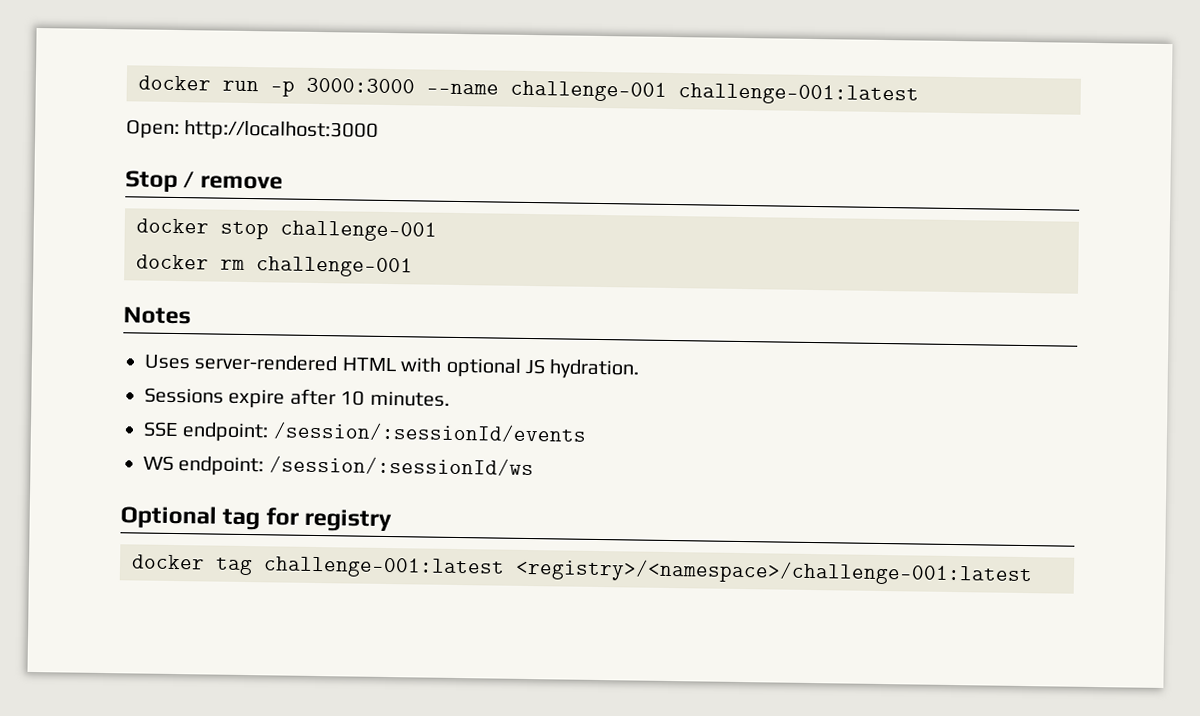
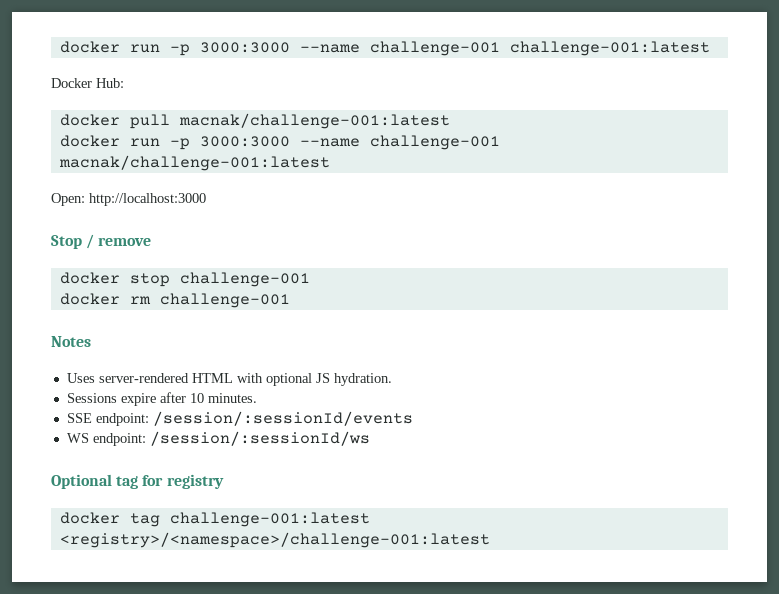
(919, 94) none -> [51,78,124,88] [59,113,450,129] [59,135,500,150] [58,155,330,171] // Docker Hub: // docker pull macnak/challenge-001:latest // docker run -p 3000:3000 --name challenge-001 macnak/challenge-001:latest

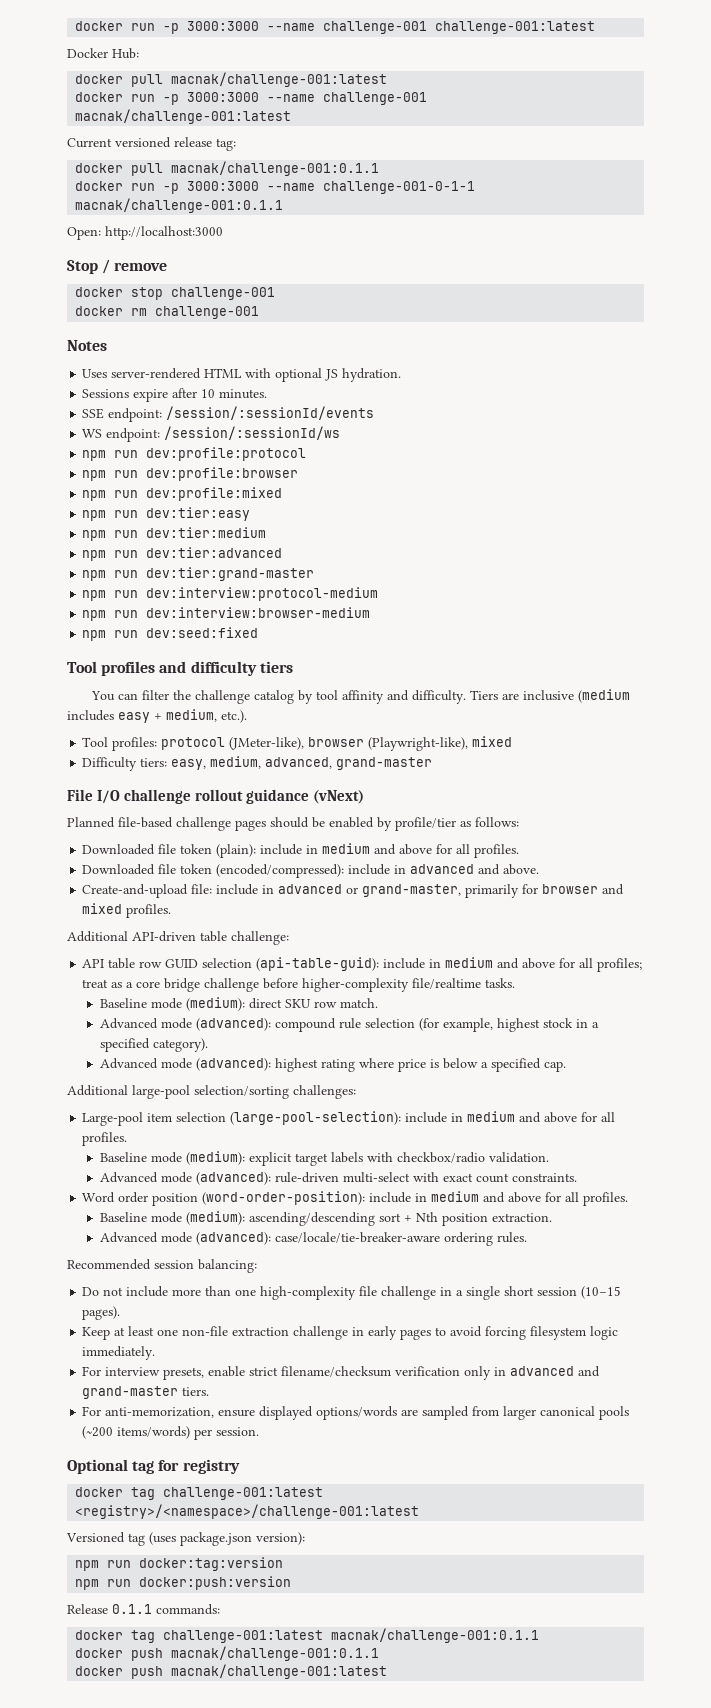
(330, 163) none -> [67,137,236,151] [75,161,380,176] [75,181,476,194] [75,198,284,213] // Current versioned release tag: // docker pull macnak/challenge-001:0.1.1 // docker run -p 3000:3000 --name challenge-001-0-1-1 macnak/challenge-001:0.1.1
(370, 438) none -> [82,447,307,461] [82,467,299,481] [82,487,283,501] [82,507,251,521] [82,527,267,541] [82,547,283,561] [82,567,315,581] [82,587,379,601] [82,607,371,621] [82,627,259,641] [67,661,293,676] [91,689,631,704] [67,709,247,723] [82,736,513,751] [82,756,433,771] [67,789,364,804] [67,817,519,831] [82,843,520,858] [82,864,540,878] [82,884,625,898] [82,903,172,918] [67,931,289,945] [82,957,643,972] [82,978,516,992] [99,997,378,1011] [99,1018,599,1032] [99,1038,208,1052] [99,1058,566,1072] [67,1085,356,1099] [82,1111,616,1126] [82,1132,128,1146] [99,1151,549,1166] [99,1172,577,1185] [82,1191,629,1206] [99,1211,552,1226] [99,1232,527,1246] [67,1259,257,1273] [82,1286,622,1300] [82,1306,121,1320] [82,1326,619,1340] [82,1346,156,1360] [82,1366,601,1380] [82,1386,210,1399] [82,1406,630,1420] [82,1426,260,1440] // npm run dev:profile:protocol // npm run dev:profile:browser // npm run dev:profile:mixed // npm run dev:tier:easy // npm run dev:tier:medium // npm run dev:tier:advanced // npm run dev:tier:grand-master // npm run dev:interview:protocol-medium // npm run dev:interview:browser-medium // npm run dev:seed:fixed // Tool profiles and difficulty tiers // You can filter the challenge catalog by tool affinity and difficulty. Tiers are inclusive (medium includes easy + medium, etc.). // Tool profiles: protocol (JMeter-like), browser (Playwright-like), mixed // Difficulty tiers: easy, medium, advanced, grand-master // File I/O challenge rollout guidance (vNext) // Planned file-based challenge pages should be enabled by profile/tier as follows: // Downloaded file token (plain): include in medium and above for all profiles. // Downloaded file token (encoded/compressed): include in advanced and above. // Create-and-upload file: include in advanced or grand-master, primarily for browser and mixed profiles. // Additional API-driven table challenge: // API table row GUID selection (api-table-guid): include in medium and above for all profiles; treat as a core bridge challenge before higher-complexity file/realtime tasks. // Baseline mode (medium): direct SKU row match. // Advanced mode (advanced): compound rule selection (for example, highest stock in a specified category). // Advanced mode (advanced): highest rating where price is below a specified cap. // Additional large-pool selection/sorting challenges: // Large-pool item selection (large-pool-selection): include in medium and above for all profiles. // Baseline mode (medium): explicit target labels with checkbox/radio validation. // Advanced mode (advanced): rule-driven multi-select with exact count constraints. // Word order position (word-order-position): include in medium and above for all profiles. // Baseline mode (medium): ascending/descending sort + Nth position extraction. // Advanced mode (advanced): case/locale/tie-breaker-aware ordering rules. // Recommended session balancing: // Do not include more than one high-complexity file challenge in a single short session (10–15 pages). // Keep at least one non-file extraction challenge in early pages to avoid forcing filesystem logic immediately. // For interview presets, enable strict filename/checksum verification only in advanced and grand-master tiers. // For anti-memorization, ensure displayed options/words are sampled from larger canonical pools (~200 items/words) per session.
(490, 540) none -> [66,1532,305,1546] [75,1557,284,1571] [75,1576,292,1590] [67,1604,220,1615] [75,1628,540,1643] [75,1646,380,1661] [75,1664,388,1679] // Versioned tag (uses package.json version): // npm run docker:tag:version // npm run docker:push:version // Release 0.1.1 commands: // docker tag challenge-001:latest macnak/challenge-001:0.1.1 // docker push macnak/challenge-001:0.1.1 // docker push macnak/challenge-001:latest

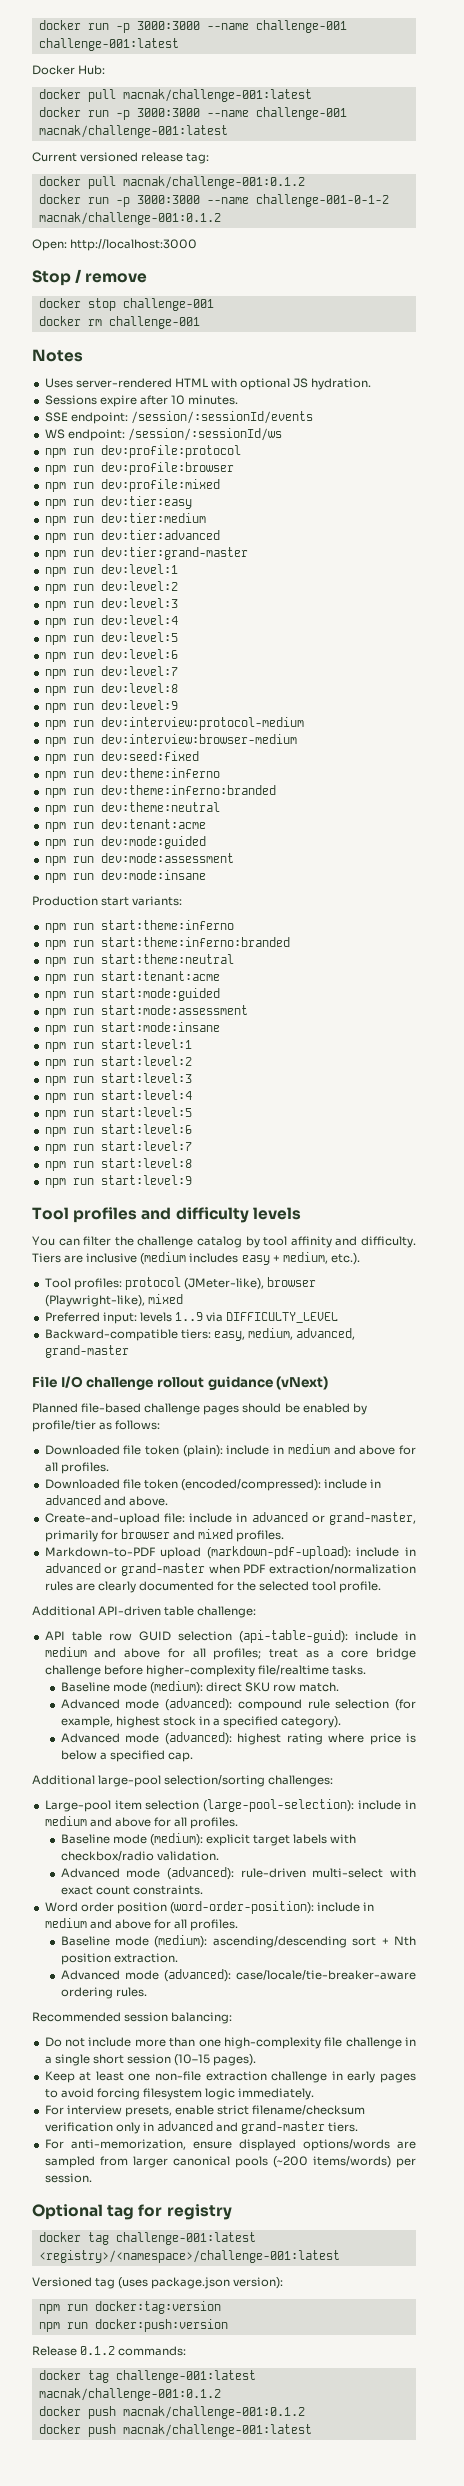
[171,161,380,176] [75,181,476,194] [75,198,284,213] macnak/challenge-001:0.1.1 // docker run -p 3000:3000 --name challenge-001-0-1-1 macnak/challenge-001:0.1.1 -> [122,176,305,189] [38,194,389,207] [38,212,221,225] macnak/challenge-001:0.1.2 // docker run -p 3000:3000 --name challenge-001-0-1-2 macnak/challenge-001:0.1.2
(315, 574) none -> [44,564,178,577] [44,581,178,594] [44,598,178,611] [44,615,178,628] [44,632,178,645] [44,649,178,662] [44,666,178,679] [44,683,178,696] [44,700,178,713] // npm run dev:level:1 // npm run dev:level:2 // npm run dev:level:3 // npm run dev:level:4 // npm run dev:level:5 // npm run dev:level:6 // npm run dev:level:7 // npm run dev:level:8 // npm run dev:level:9
(259, 632) none -> [44,768,220,781] [44,785,276,798] [44,802,220,815] [44,819,206,832] [44,836,206,849] [44,853,234,866] [44,870,206,883] [32,896,183,906] [44,920,234,933] [44,937,290,950] [44,954,234,967] [44,971,220,984] [44,988,220,1001] [44,1005,248,1018] [44,1022,220,1035] [44,1039,192,1052] [44,1056,192,1069] [44,1073,192,1086] [44,1090,192,1103] [44,1107,192,1120] [44,1124,192,1137] [44,1141,192,1154] [44,1158,192,1171] [44,1175,192,1188] // npm run dev:theme:inferno // npm run dev:theme:inferno:branded // npm run dev:theme:neutral // npm run dev:tenant:acme // npm run dev:mode:guided // npm run dev:mode:assessment // npm run dev:mode:insane // Production start variants: // npm run start:theme:inferno // npm run start:theme:inferno:branded // npm run start:theme:neutral // npm run start:tenant:acme // npm run start:mode:guided // npm run start:mode:assessment // npm run start:mode:insane // npm run start:level:1 // npm run start:level:2 // npm run start:level:3 // npm run start:level:4 // npm run start:level:5 // npm run start:level:6 // npm run start:level:7 // npm run start:level:8 // npm run start:level:9
[259,661,293,673] tiers -> [252,1207,301,1220] levels
[82,757,138,771] Difficulty -> [44,1312,339,1324] [44,1329,178,1341] Preferred input: levels 1..9 via DIFFICULTY_LEVEL // Backward-compatible
(172, 911) none -> [44,1546,416,1559] [44,1563,417,1576] [44,1581,382,1593] // Markdown-to-PDF upload (markdown-pdf-upload): include in advanced or grand-master when PDF extraction/normalization rules are clearly documented for the selected tool profile.
[112,1604,152,1614] 0.1.1 -> [80,2346,116,2355] 0.1.2
[331,1628,540,1643] [75,1646,380,1661] macnak/challenge-001:0.1.1 // docker push macnak/challenge-001:0.1.1 -> [38,2388,221,2401] [38,2406,305,2419] macnak/challenge-001:0.1.2 // docker push macnak/challenge-001:0.1.2

